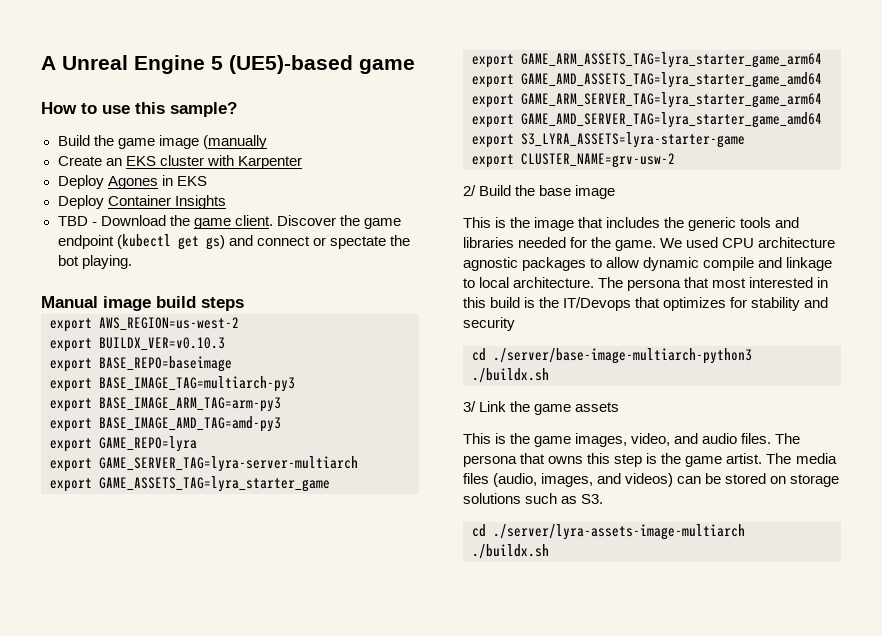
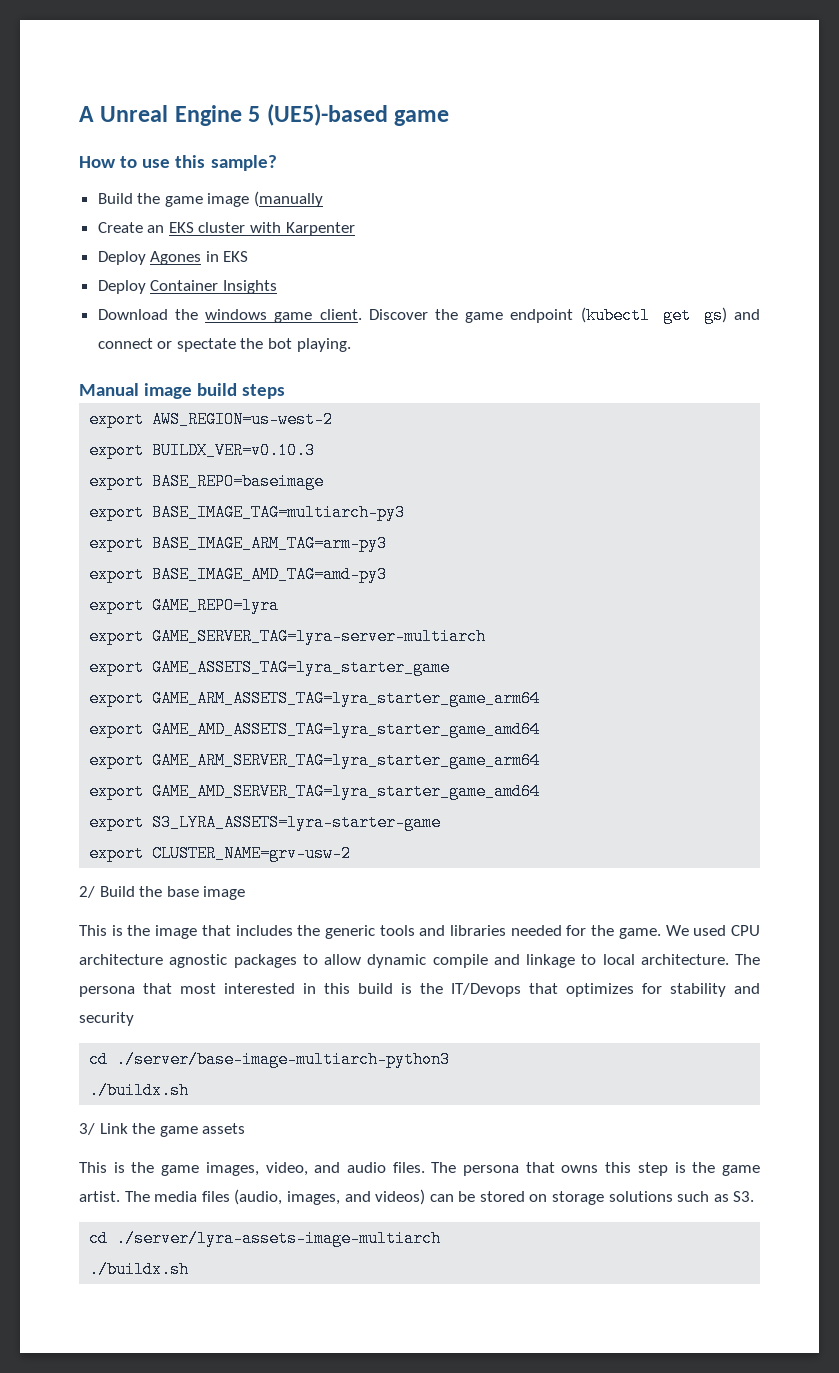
[57,216,97,226] TBD - -> (277, 287) none
(190, 220) none -> [205,309,268,320] windows

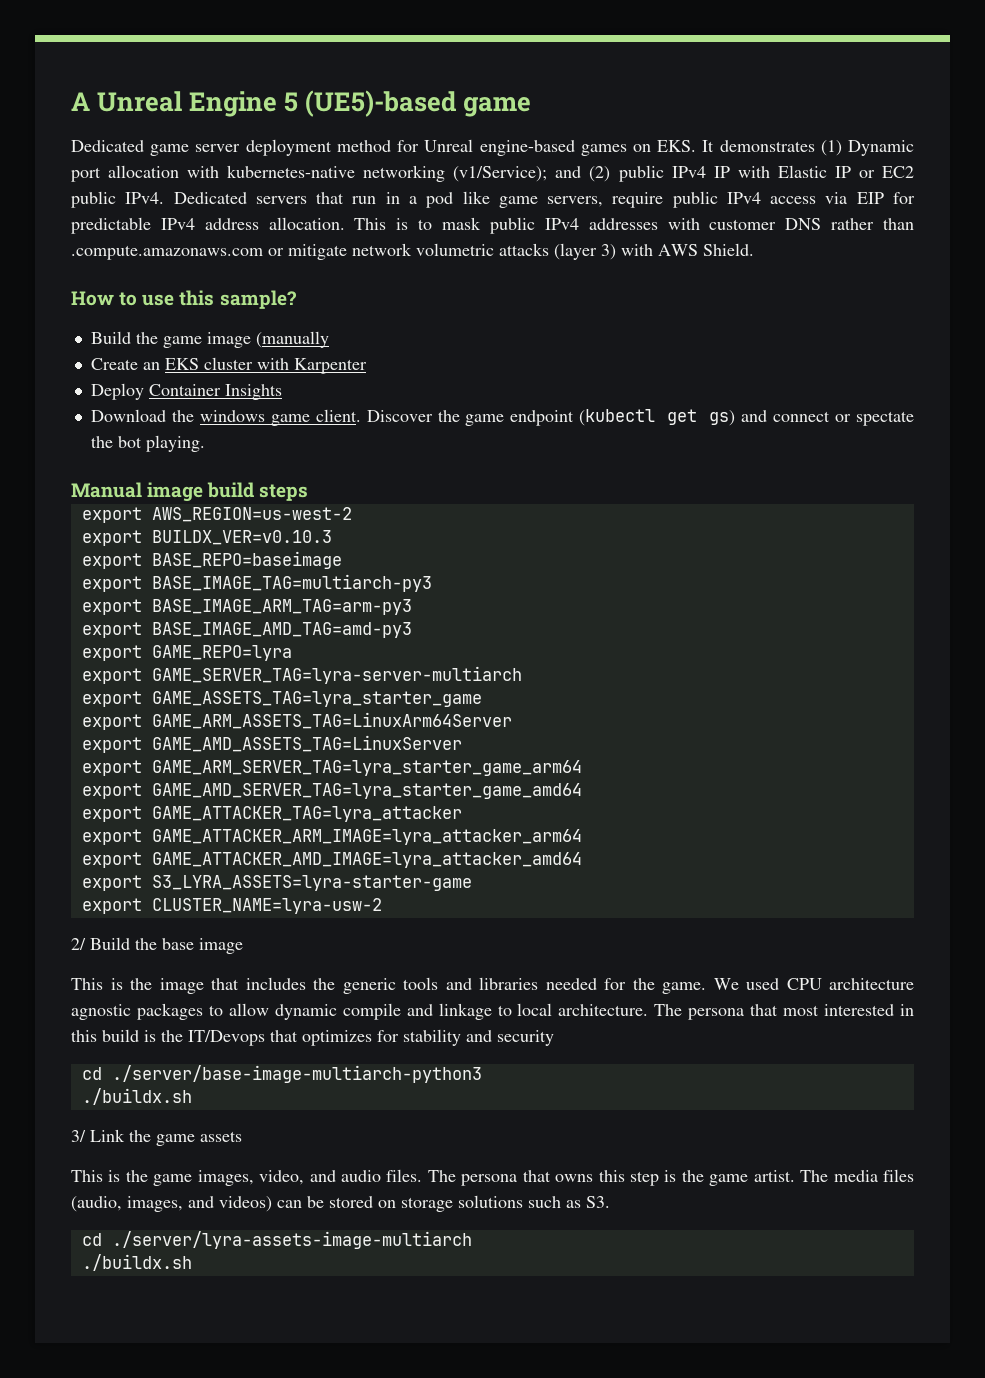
(450, 118) none -> [71,139,914,156] [71,165,915,182] [71,191,916,208] [71,217,915,234] [71,243,754,260] // Dedicated game server deployment method for Unreal engine-based games on EKS. It demonstrates (1) Dynamic port allocation with kubernetes-native networking (v1/Service); and (2) public IPv4 IP with Elastic IP or EC2 public IPv4. Dedicated servers that run in a pod like game servers, require public IPv4 access via EIP for predictable IPv4 address allocation. This is to mask public IPv4 addresses with customer DNS rather than .compute.amazonaws.com or mitigate network volumetric attacks (layer 3) with AWS Shield.
[97,251,249,265] // Deploy Agones in EKS -> (367, 366) none
[152,690,541,707] [89,721,541,738] GAME_ARM_ASSETS_TAG=lyra_starter_game_arm64 // export GAME_AMD_ASSETS_TAG=lyra_starter_game_amd64 -> [151,712,512,729] [81,735,462,753] GAME_ARM_ASSETS_TAG=LinuxArm64Server // export GAME_AMD_ASSETS_TAG=LinuxServer
(541, 791) none -> [81,806,462,822] [81,829,582,845] [81,852,582,868] // export GAME_ATTACKER_TAG=lyra_attacker // export GAME_ATTACKER_ARM_IMAGE=lyra_attacker_arm64 // export GAME_ATTACKER_AMD_IMAGE=lyra_attacker_amd64
[152,845,352,862] CLUSTER_NAME=grv-usw-2 -> [151,898,382,914] CLUSTER_NAME=lyra-usw-2

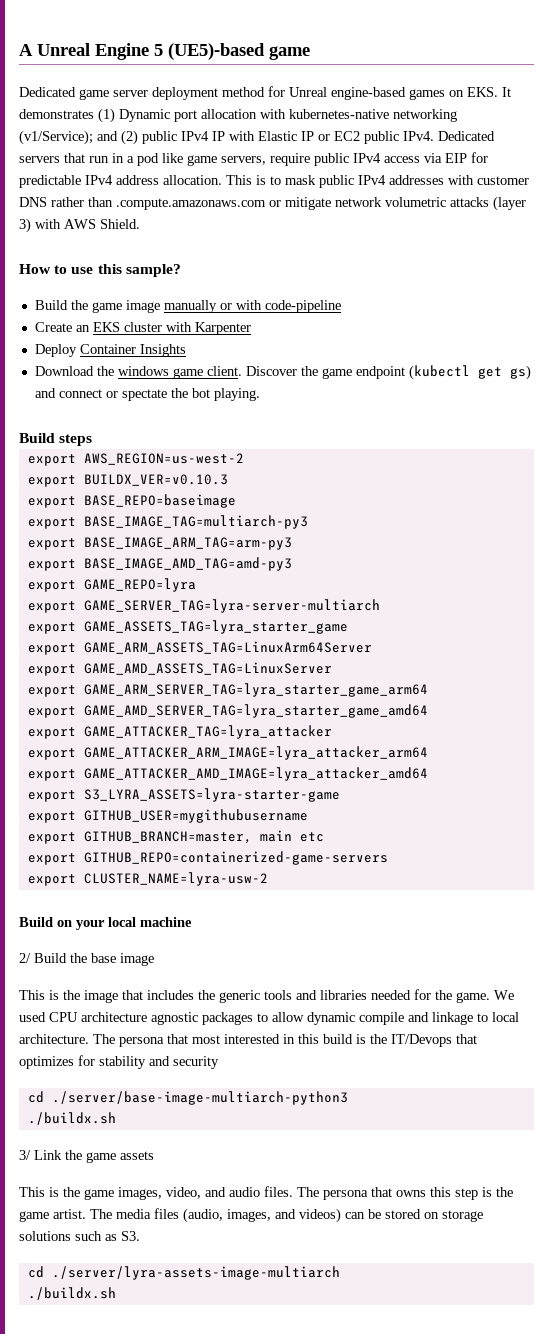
[255,331,329,348] (manually -> [163,300,341,313] manually or with code-pipeline
[71,482,255,502] Manual image build -> [19,433,55,443] Build
[151,898,382,914] CLUSTER_NAME=lyra-usw-2 -> [83,809,308,823] [27,830,324,844] [27,851,388,865] [27,872,268,886] [19,917,192,930] GITHUB_USER=mygithubusername // export GITHUB_BRANCH=master, main etc // export GITHUB_REPO=containerized-game-servers // export CLUSTER_NAME=lyra-usw-2 // Build on your local machine

